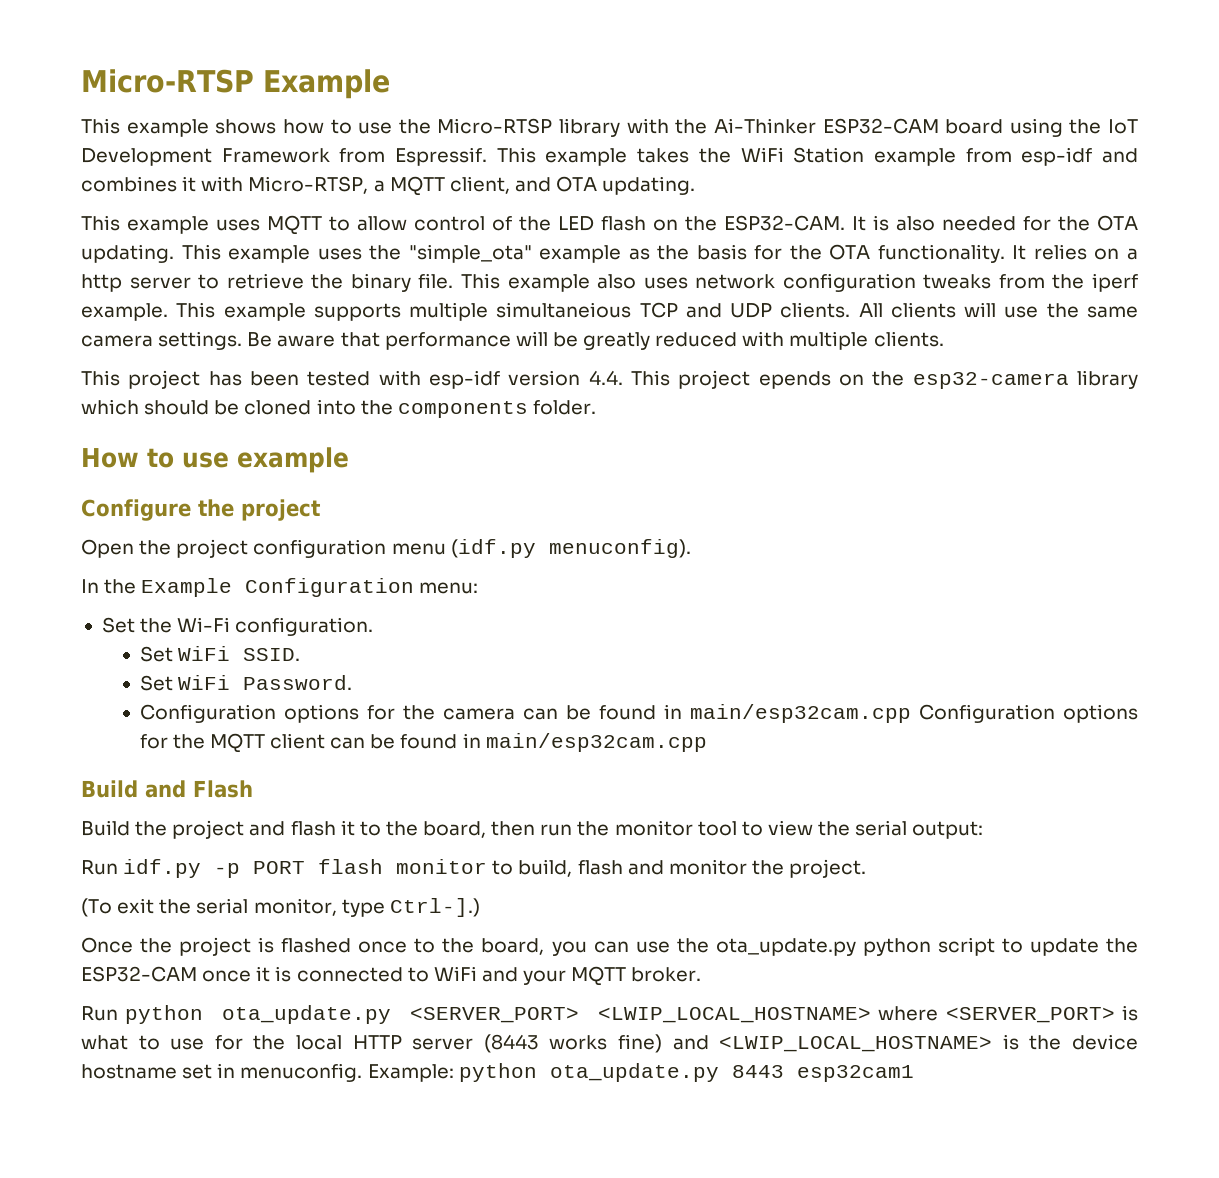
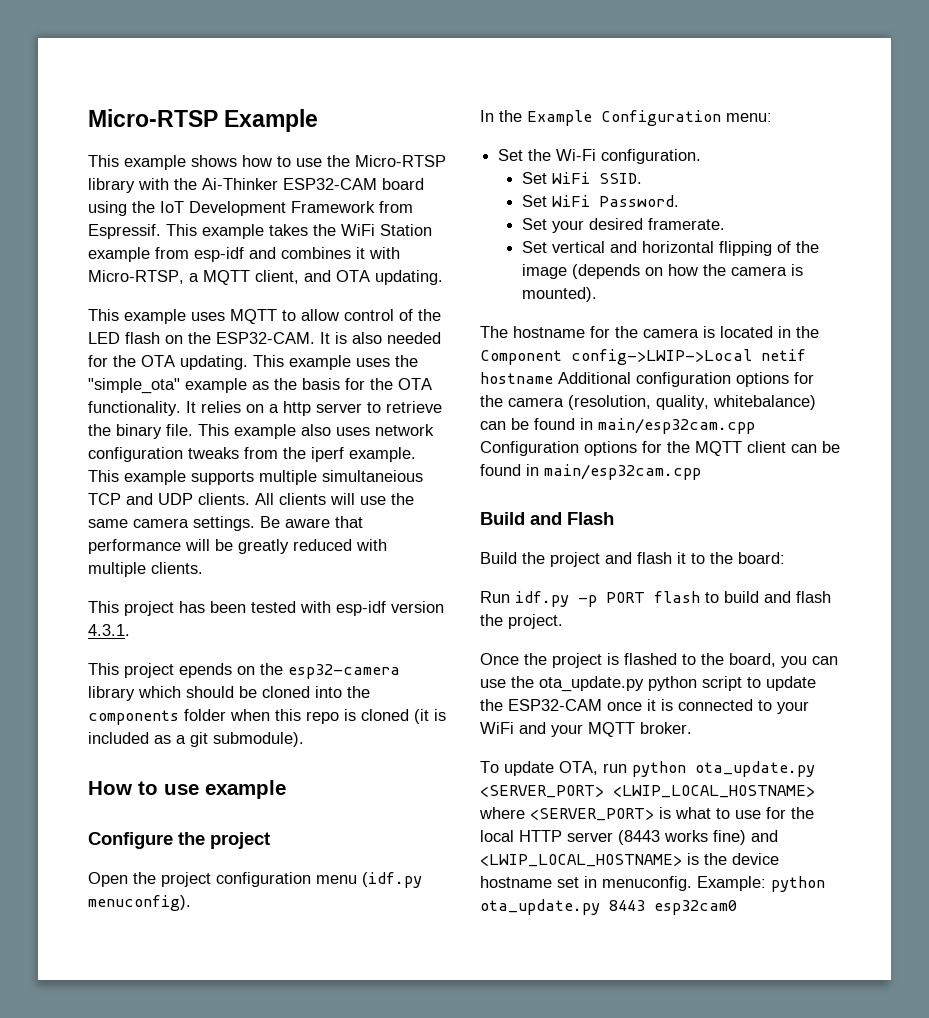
[588,370,623,385] 4.4. -> [88,624,130,636] 4.3.1. //
[532,400,596,415] folder. -> [184,709,446,724] [88,732,304,747] folder when this repo is cloned (it is included as a git submodule).
[139,704,276,723] Configuration -> [522,218,726,233] [522,241,820,256] [522,264,804,279] [522,287,598,302] [480,326,819,338] [480,349,806,365] [480,372,731,387] Set your desired framerate. // Set vertical and horizontal flipping of the image (depends on how the camera is mounted). // The hostname for the camera is located in the Component config->LWIP->Local netif hostname Additional configuration
(515, 714) none -> [568,395,816,410] (resolution, quality, whitebalance)
[423,820,984,839] board, then run the monitor tool to view the serial output: -> [738,552,785,564] board:
[396,859,867,878] [81,898,480,917] monitor to build, flash and monitor the project. // (To exit the serial monitor, type Ctrl-].) -> [705,591,831,603] [480,614,563,629] to build and flash the project.
[358,941,408,953] once -> (677, 659) none
(429, 974) none -> [777,701,809,714] your
[81,1006,118,1021] Run -> [480,761,627,776] To update OTA, run
[796,1065,914,1082] esp32cam1 -> [654,900,737,915] esp32cam0

